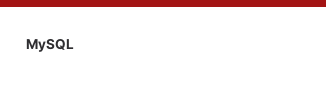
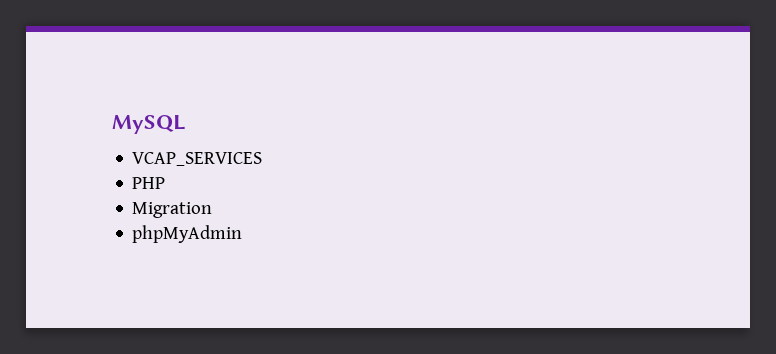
(74, 45) none -> [132,152,263,166] [132,177,166,189] [132,202,213,218] [132,225,243,243] // VCAP_SERVICES // PHP // Migration // phpMyAdmin

